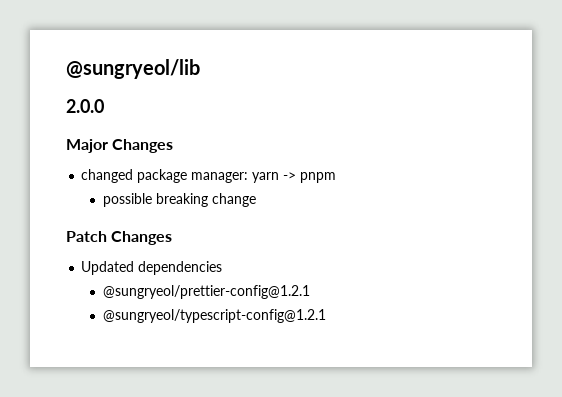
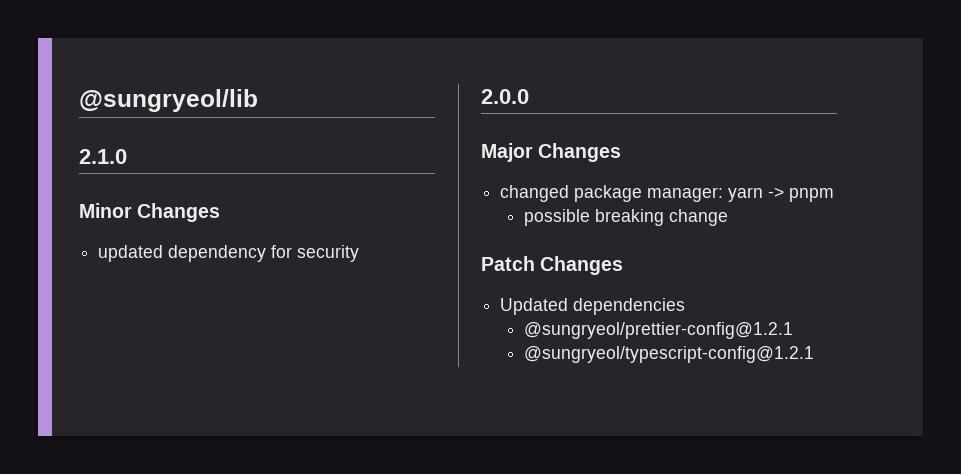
(200, 69) none -> [79,149,127,164] [79,203,221,222] [98,245,360,262] // 2.1.0 // Minor Changes // updated dependency for security

